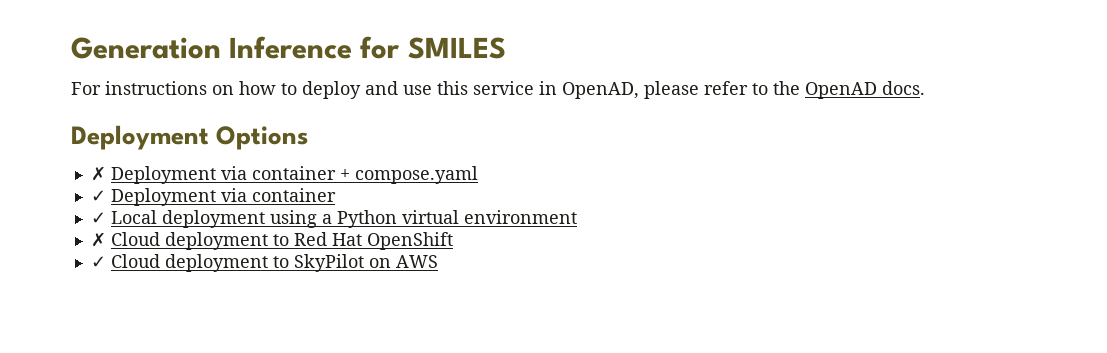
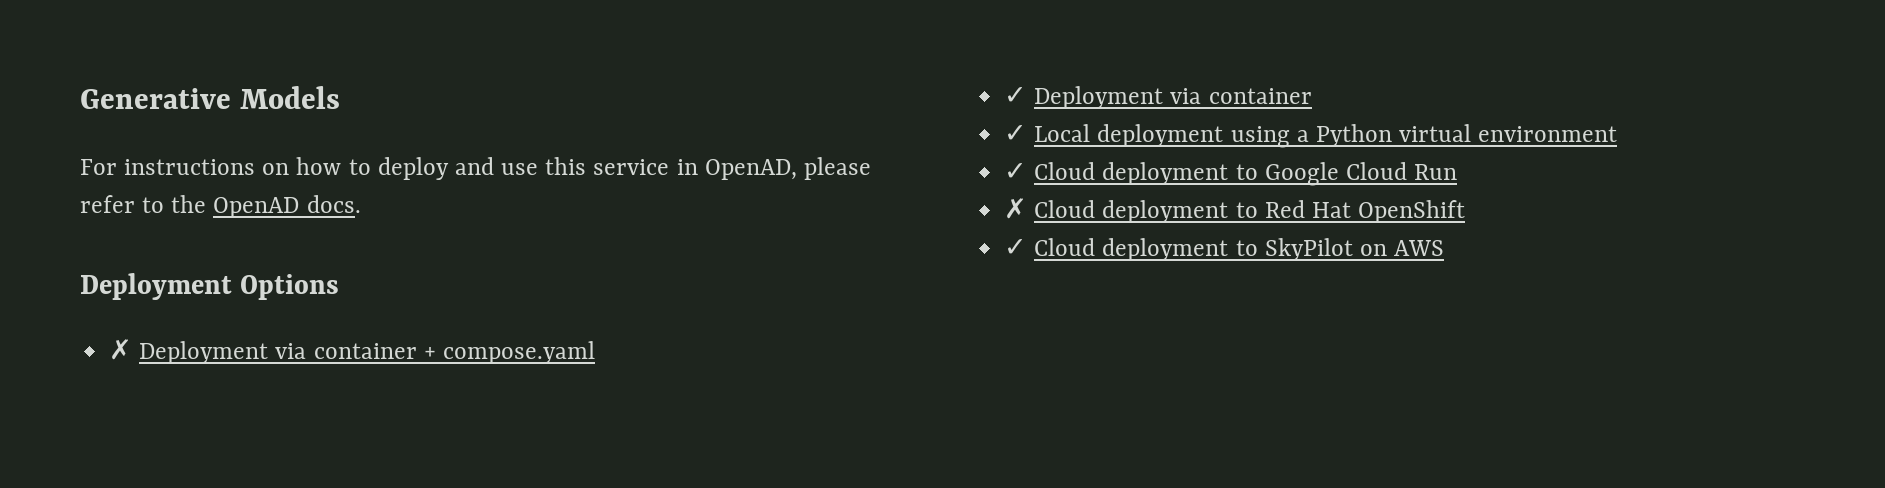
[71,36,506,59] Generation Inference for SMILES -> [80,86,341,109] Generative Models
(577, 217) none -> [1004,162,1458,186] // ✓ Cloud deployment to Google Cloud Run

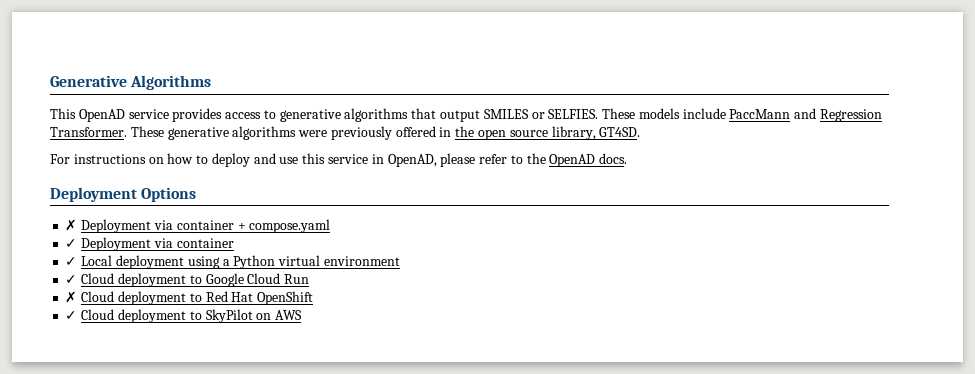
[240,86,341,109] Models -> [130,75,212,90] [50,108,883,122] [50,126,641,140] Algorithms // This OpenAD service provides access to generative algorithms that output SMILES or SELFIES. These models include PaccMann and Regression Transformer. These generative algorithms were previously offered in the open source library, GT4SD.

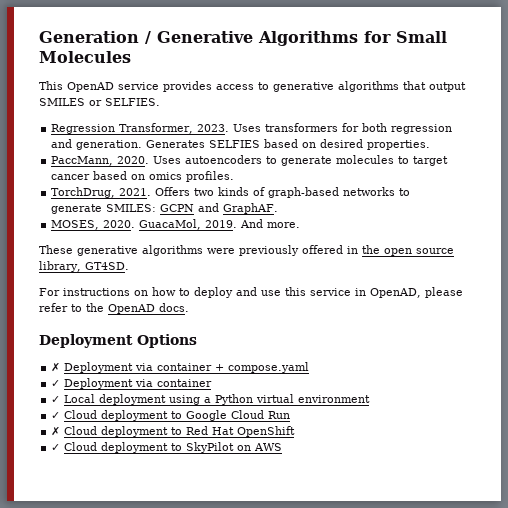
(50, 81) none -> [39,31,151,44] Generation /
(212, 82) none -> [364,31,447,43] [39,51,131,63] for Small Molecules
[602,108,883,122] [50,127,127,137] These models include PaccMann and Regression Transformer. -> [51,123,453,134] [51,139,431,150] [51,155,449,166] [51,171,235,182] [51,187,411,198] [51,203,279,214] [51,219,301,230] // Regression Transformer, 2023. Uses transformers for both regression and generation. Generates SELFIES based on desired properties. // PaccMann, 2020. Uses autoencoders to generate molecules to target cancer based on omics profiles. // TorchDrug, 2021. Offers two kinds of graph-based networks to generate SMILES: GCPN and GraphAF. // MOSES, 2020. GuacaMol, 2019. And more. //

